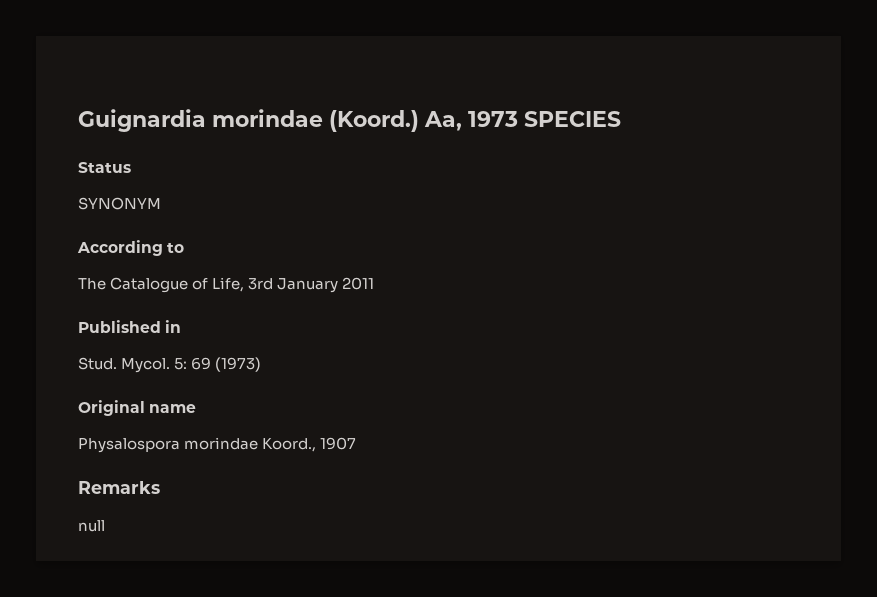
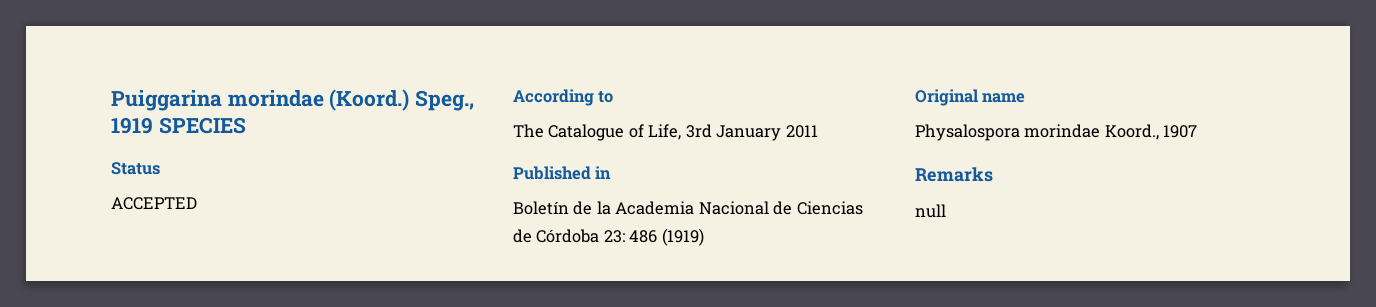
[78,109,206,132] Guignardia -> [111,90,222,111] Puiggarina
[424,111,518,131] Aa, 1973 -> [415,90,475,111] [111,117,153,134] Speg., 1919
[78,197,161,210] SYNONYM -> [111,197,197,210] ACCEPTED
[78,357,262,373] Stud. Mycol. 5: 69 (1973) -> [513,201,863,215] [513,228,704,246] Boletín de la Academia Nacional de Ciencias de Córdoba 23: 486 (1919)

